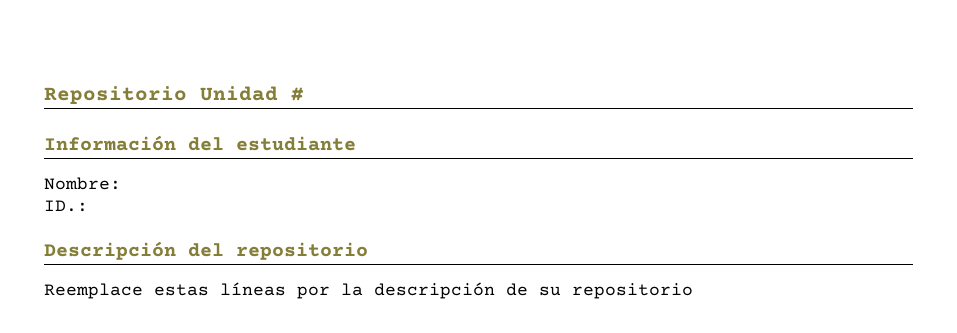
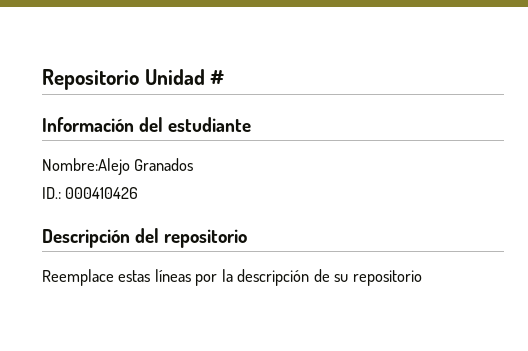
[44,177,121,190] Nombre: -> [42,158,194,175] Nombre:Alejo Granados
(88, 206) none -> [65,187,139,199] 000410426

